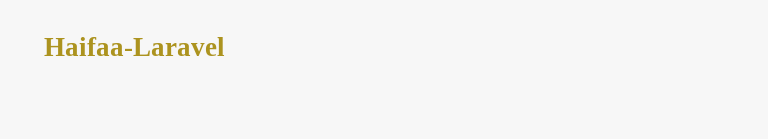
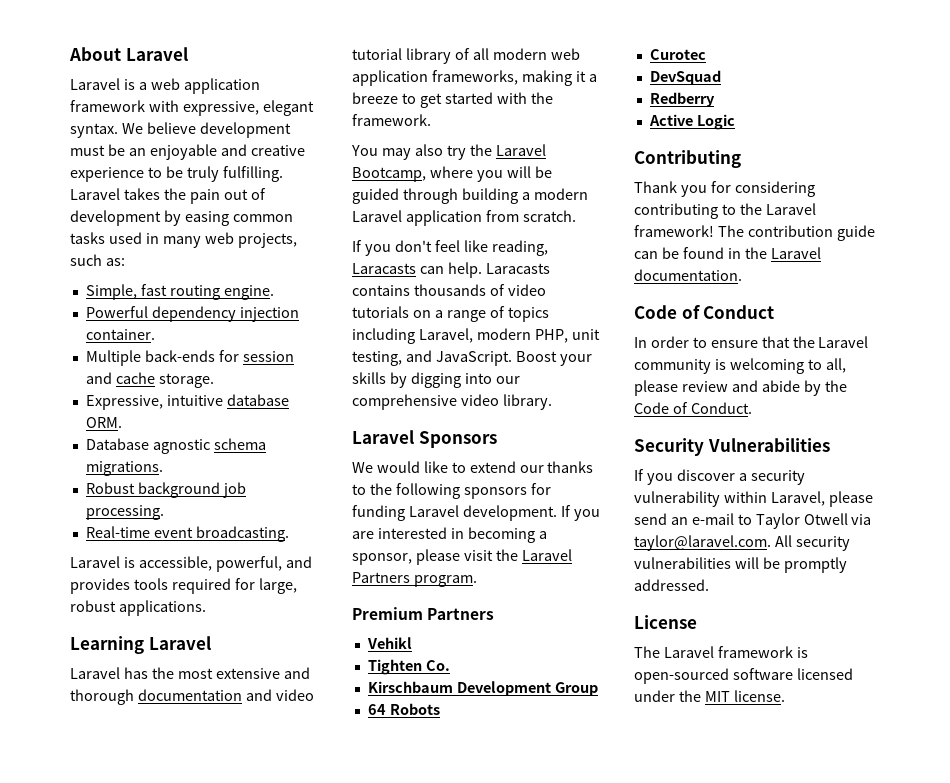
[44,37,225,56] Haifaa-Laravel -> [69,47,188,61] [70,78,260,94] [70,100,314,116] [70,122,291,138] [70,144,305,160] [70,166,283,182] [70,188,266,204] [70,210,293,226] [70,232,297,248] [70,254,125,266] [85,284,274,300] [85,306,299,322] [85,329,155,340] [85,350,294,366] [85,372,214,388] [85,394,289,410] [85,417,122,428] [85,438,266,454] [85,461,163,476] [85,482,246,498] [85,505,164,520] [85,526,289,542] [70,556,312,572] [70,578,297,594] [70,600,206,616] [70,636,211,654] [70,667,310,679] [70,689,314,705] [352,48,580,64] [352,70,597,86] [352,92,553,108] [352,114,431,126] [351,144,546,160] [352,166,552,182] [352,188,588,204] [352,210,576,226] [352,240,548,256] [352,262,550,278] [352,284,546,296] [352,306,549,322] [352,328,600,344] [352,350,592,366] [352,372,520,388] [352,394,552,410] [352,430,497,448] [352,461,594,473] [352,483,551,499] [352,505,600,521] [352,527,547,543] [352,549,572,565] [352,572,477,587] [352,607,495,620] [366,637,412,649] [367,659,450,675] [367,681,598,696] [367,703,440,715] [649,49,706,60] [649,70,721,85] [649,92,715,107] [648,114,735,130] [634,150,741,168] [634,181,815,197] [634,203,816,219] [634,225,875,241] [634,247,821,259] [634,269,742,281] [634,305,775,319] [634,336,869,348] [634,358,846,374] [634,380,847,396] [634,402,752,414] [634,438,830,456] [634,469,805,485] [634,491,873,507] [634,513,872,529] [634,535,850,551] [634,557,847,573] [634,579,709,591] [634,615,697,629] [634,646,808,658] [634,668,853,684] [634,690,785,702] About Laravel // Laravel is a web application framework with expressive, elegant syntax. We believe development must be an enjoyable and creative experience to be truly fulfilling. Laravel takes the pain out of development by easing common tasks used in many web projects, such as: // Simple, fast routing engine. // Powerful dependency injection container. // Multiple back-ends for session and cache storage. // Expressive, intuitive database ORM. // Database agnostic schema migrations. // Robust background job processing. // Real-time event broadcasting. // Laravel is accessible, powerful, and provides tools required for large, robust applications. // Learning Laravel // Laravel has the most extensive and thorough documentation and video tutorial library of all modern web application frameworks, making it a breeze to get started with the framework. // You may also try the Laravel Bootcamp, where you will be guided through building a modern Laravel application from scratch. // If you don't feel like reading, Laracasts can help. Laracasts contains thousands of video tutorials on a range of topics including Laravel, modern PHP, unit testing, and JavaScript. Boost your skills by digging into our comprehensive video library. // Laravel Sponsors // We would like to extend our thanks to the following sponsors for funding Laravel development. If you are interested in becoming a sponsor, please visit the Laravel Partners program. // Premium Partners // Vehikl // Tighten Co. // Kirschbaum Development Group // 64 Robots // Curotec // DevSquad // Redberry // Active Logic // Contributing // Thank you for considering contributing to the Laravel framework! The contribution guide can be found in the Laravel documentation. // Code of Conduct // In order to ensure that the Laravel community is welcoming to all, please review and abide by the Code of Conduct. // Security Vulnerabilities // If you discover a security vulnerability within Laravel, please send an e-mail to Taylor Otwell via taylor@laravel.com. All security vulnerabilities will be promptly addressed. // License // The Laravel framework is open-sourced software licensed under the MIT license.

